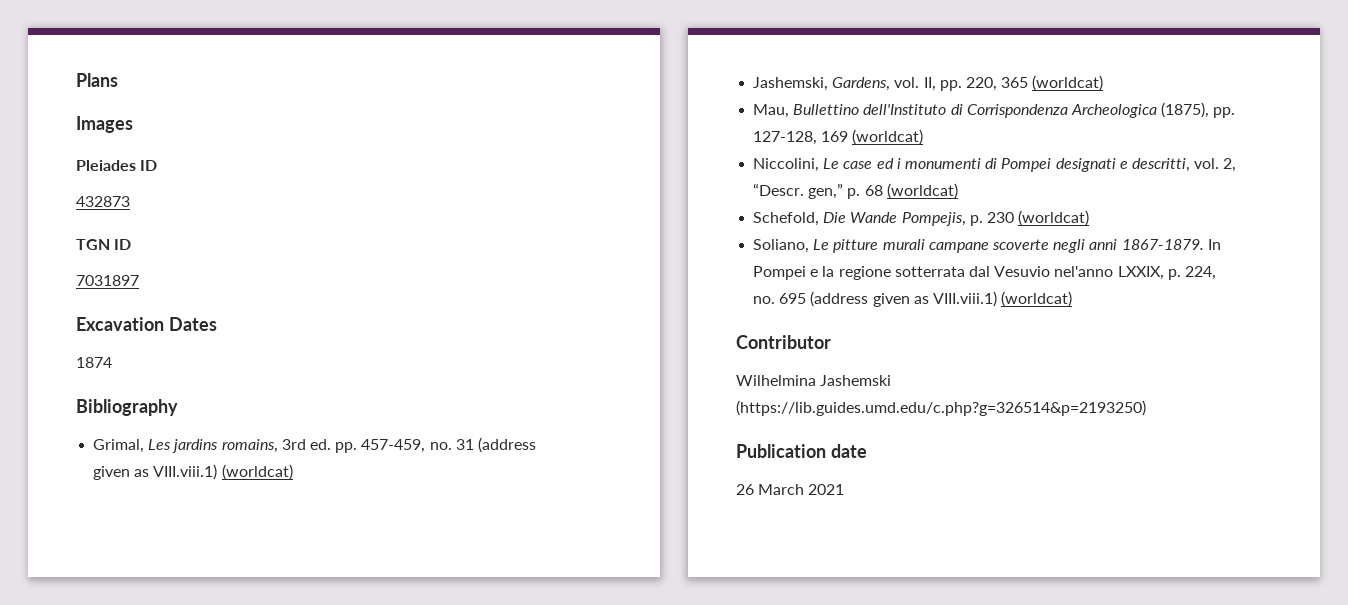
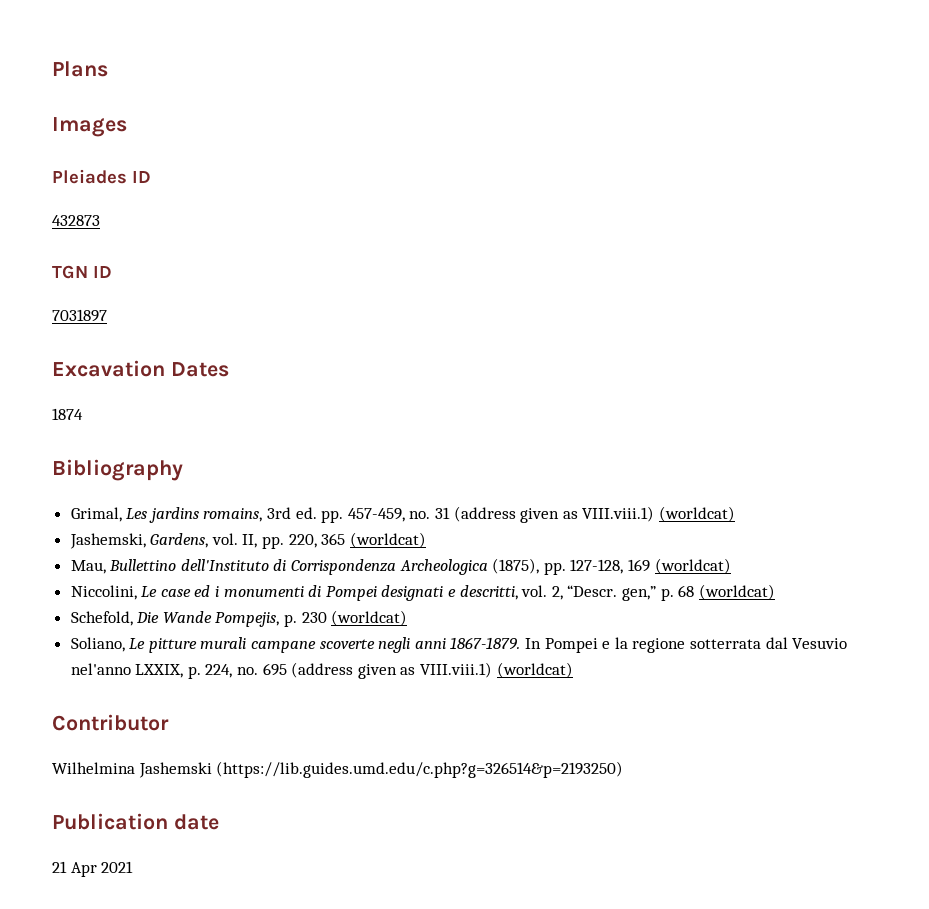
[736,484,805,495] 26 March -> [52,861,97,877] 21 Apr

